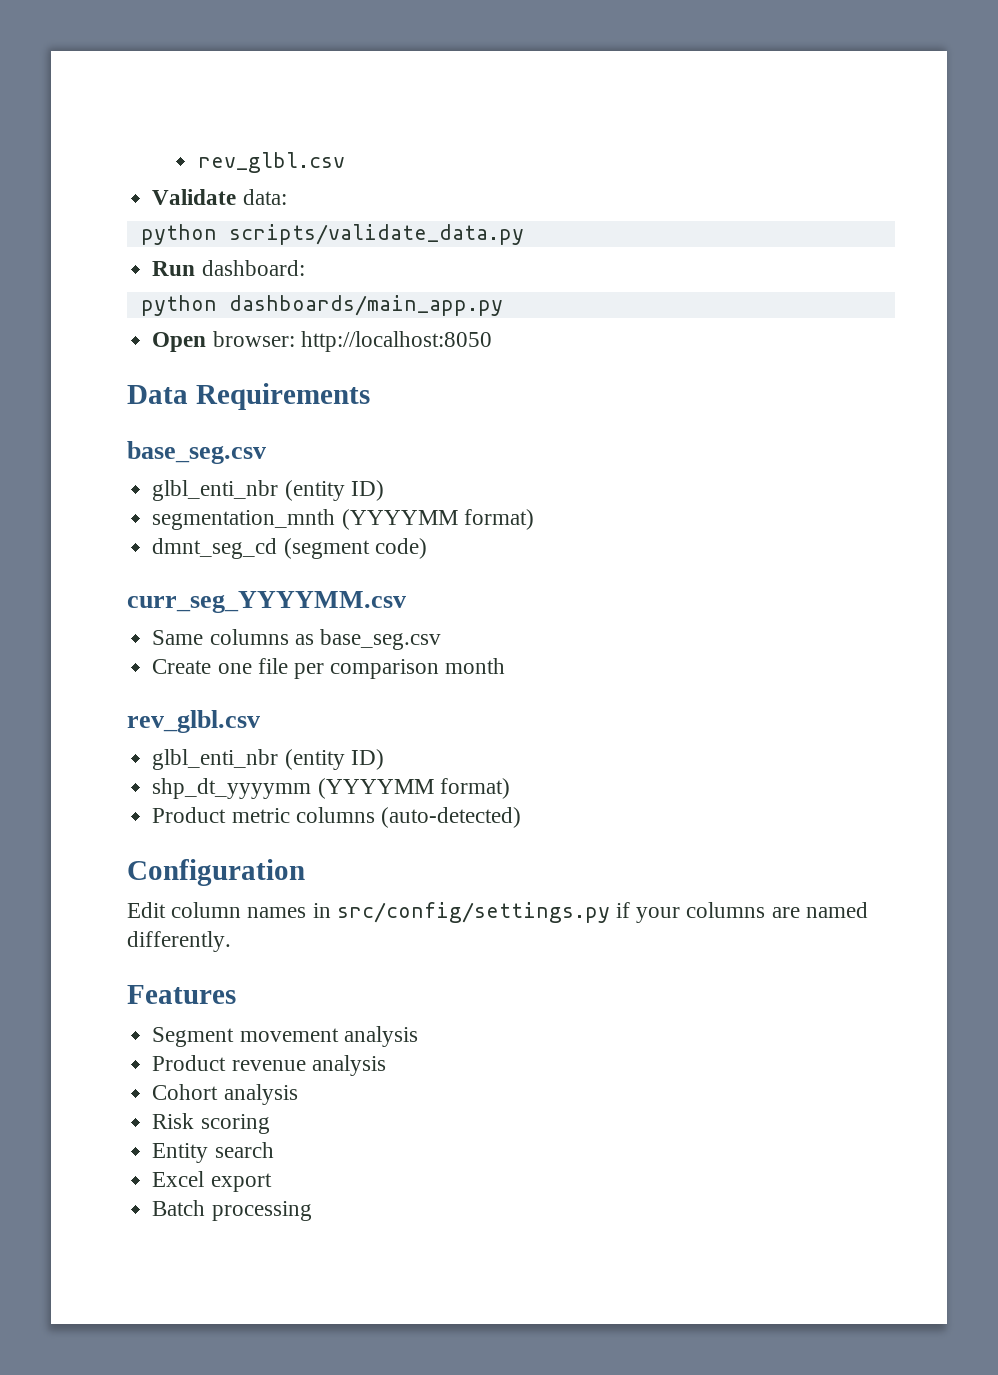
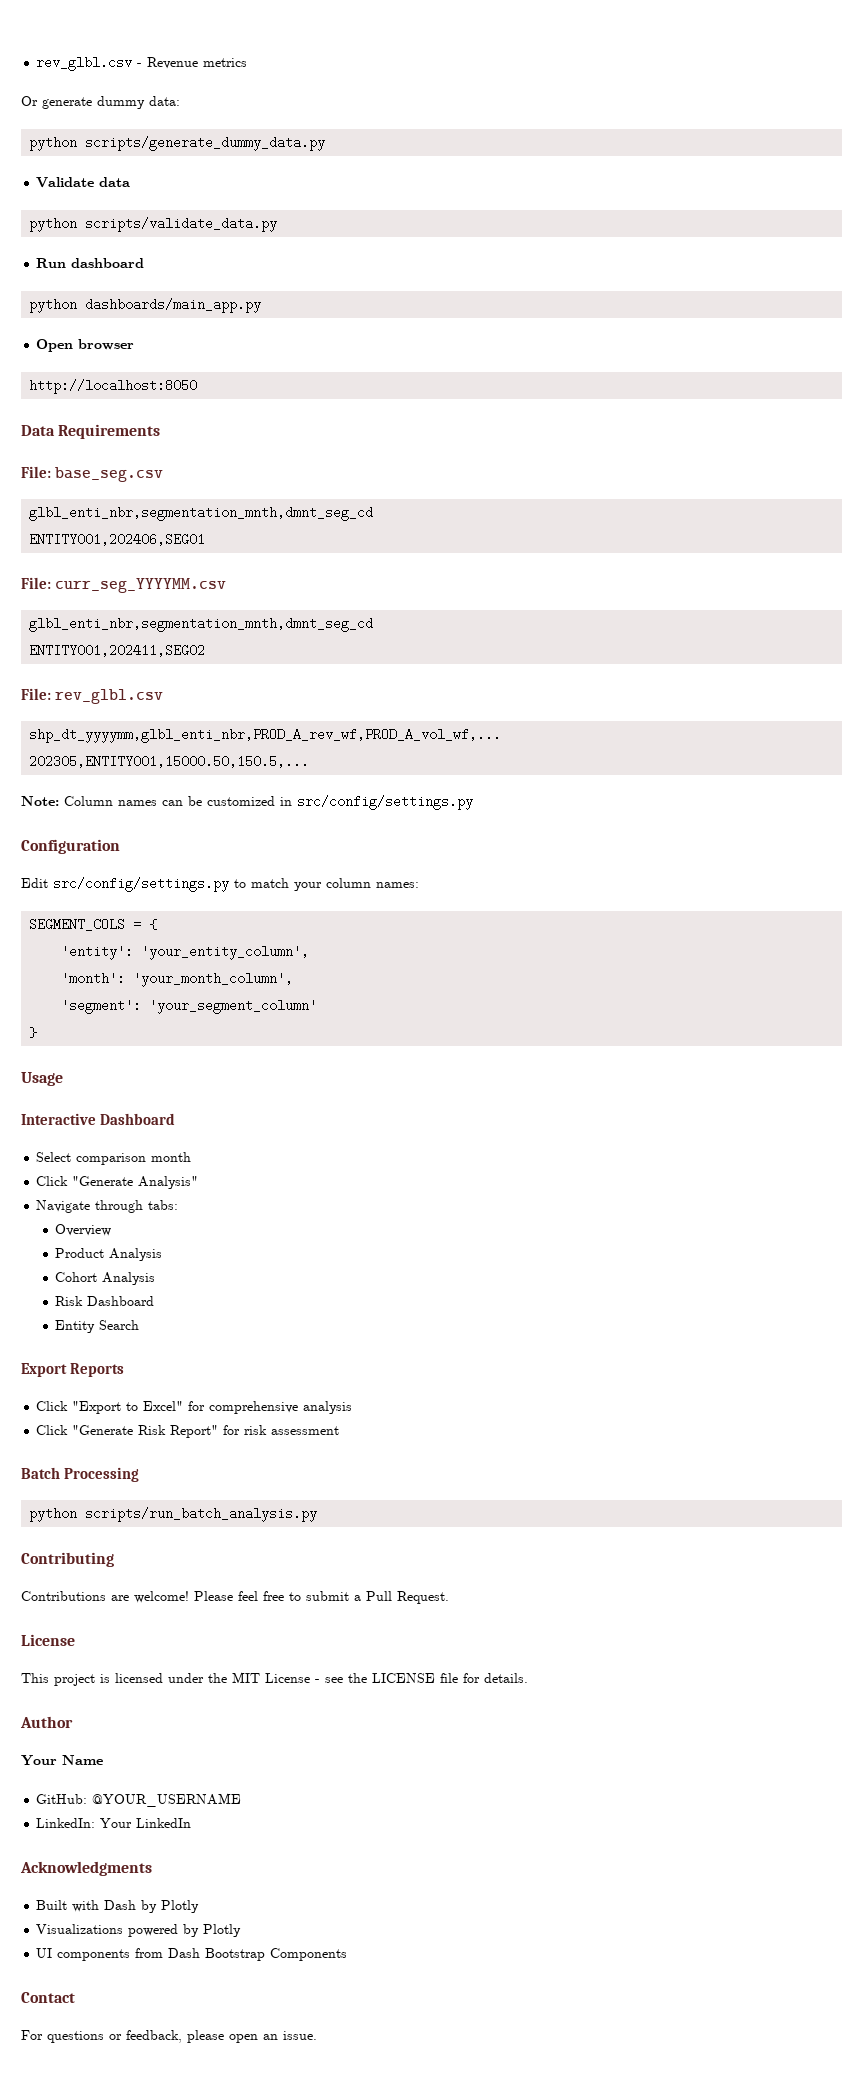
[198,152,346,173] rev_glbl.csv -> [36,56,248,71] [21,96,180,109] [29,136,326,151] rev_glbl.csv - Revenue metrics // Or generate dummy data: // python scripts/generate_dummy_data.py
[242,189,287,205] data: -> [99,177,131,187] data
[201,260,305,276] dashboard: -> [71,258,145,268] dashboard
[212,331,295,347] browser: -> [78,339,135,350] browser //
[127,441,266,464] [152,480,384,501] [152,509,534,530] [152,538,427,559] [127,591,406,613] [152,629,441,650] [152,658,506,679] [127,710,260,733] [152,749,384,770] [152,778,510,799] [152,807,521,828] [127,859,305,886] [127,902,868,923] [127,931,231,952] [127,985,236,1004] [152,1026,418,1047] [152,1055,386,1076] [152,1084,298,1105] [152,1113,270,1134] [152,1142,274,1163] [152,1171,272,1192] [152,1200,312,1221] base_seg.csv // glbl_enti_nbr (entity ID) // segmentation_mnth (YYYYMM format) // dmnt_seg_cd (segment code) // curr_seg_YYYYMM.csv // Same columns as base_seg.csv // Create one file per comparison month // rev_glbl.csv // glbl_enti_nbr (entity ID) // shp_dt_yyyymm (YYYYMM format) // Product metric columns (auto-detected) // Configuration // Edit column names in src/config/settings.py if your columns are named differently. // Features // Segment movement analysis // Product revenue analysis // Cohort analysis // Risk scoring // Entity search // Excel export // Batch processing -> [21,466,164,482] [29,506,374,521] [29,533,206,546] [21,577,227,593] [29,617,374,632] [29,644,206,657] [21,688,164,704] [29,728,502,743] [29,755,310,768] [21,795,473,810] [21,839,120,854] [21,877,419,892] [29,918,158,931] [61,945,310,960] [61,972,294,987] [61,999,318,1014] [29,1027,38,1038] [21,1072,63,1086] [21,1113,176,1125] [36,1152,192,1165] [36,1176,199,1189] [36,1200,179,1213] [55,1224,112,1236] [55,1248,163,1261] [55,1272,156,1285] [55,1296,155,1306] [55,1320,140,1333] [21,1363,125,1377] [36,1401,353,1414] [36,1425,340,1438] [21,1467,140,1482] [29,1507,318,1522] [21,1552,114,1567] [21,1591,449,1604] [21,1634,75,1646] [21,1672,528,1686] [20,1716,73,1728] [21,1755,103,1766] [36,1793,242,1807] [36,1818,192,1828] [20,1861,152,1876] [36,1900,200,1913] [36,1924,242,1937] [36,1948,348,1961] [21,1992,75,2003] [21,2030,317,2043] File: base_seg.csv // glbl_enti_nbr,segmentation_mnth,dmnt_seg_cd // ENTITY001,202406,SEG01 // File: curr_seg_YYYYMM.csv // glbl_enti_nbr,segmentation_mnth,dmnt_seg_cd // ENTITY001,202411,SEG02 // File: rev_glbl.csv // shp_dt_yyyymm,glbl_enti_nbr,PROD_A_rev_wf,PROD_A_vol_wf,... // 202305,ENTITY001,15000.50,150.5,... // Note: Column names can be customized in src/config/settings.py // Configuration // Edit src/config/settings.py to match your column names: // SEGMENT_COLS = { // 'entity': 'your_entity_column', // 'month': 'your_month_column', // 'segment': 'your_segment_column' // } // Usage // Interactive Dashboard // Select comparison month // Click "Generate Analysis" // Navigate through tabs: // Overview // Product Analysis // Cohort Analysis // Risk Dashboard // Entity Search // Export Reports // Click "Export to Excel" for comprehensive analysis // Click "Generate Risk Report" for risk assessment // Batch Processing // python scripts/run_batch_analysis.py // Contributing // Contributions are welcome! Please feel free to submit a Pull Request. // License // This project is licensed under the MIT License - see the LICENSE file for details. // Author // Your Name // GitHub: @YOUR_USERNAME // LinkedIn: Your LinkedIn // Acknowledgments // Built with Dash by Plotly // Visualizations powered by Plotly // UI components from Dash Bootstrap Components // Contact // For questions or feedback, please open an issue.

